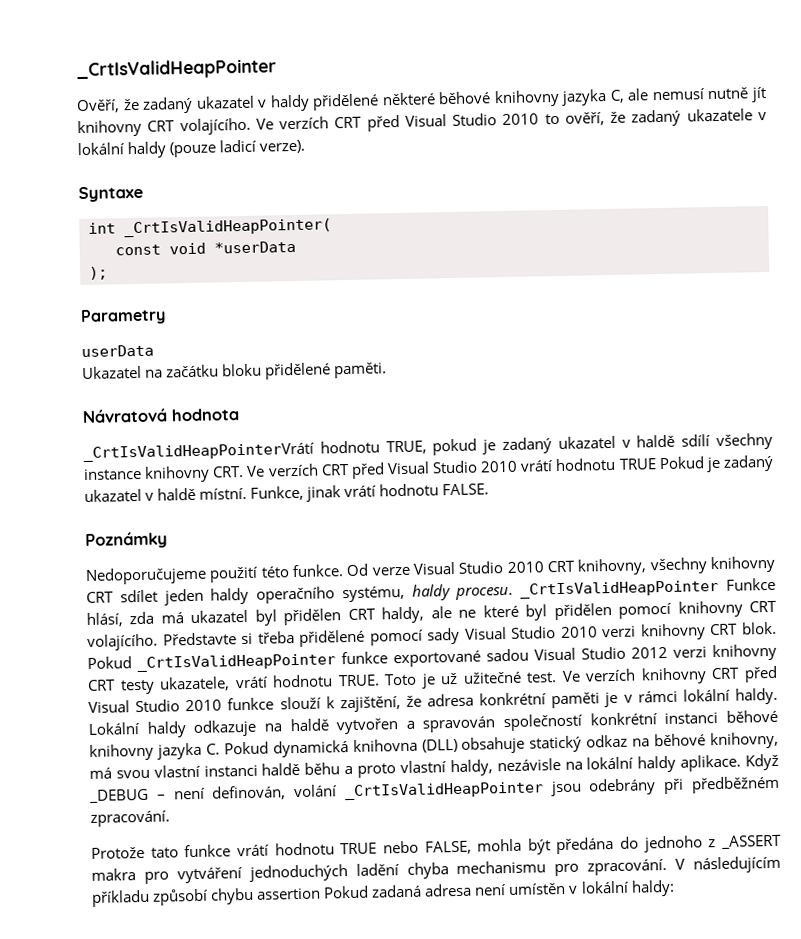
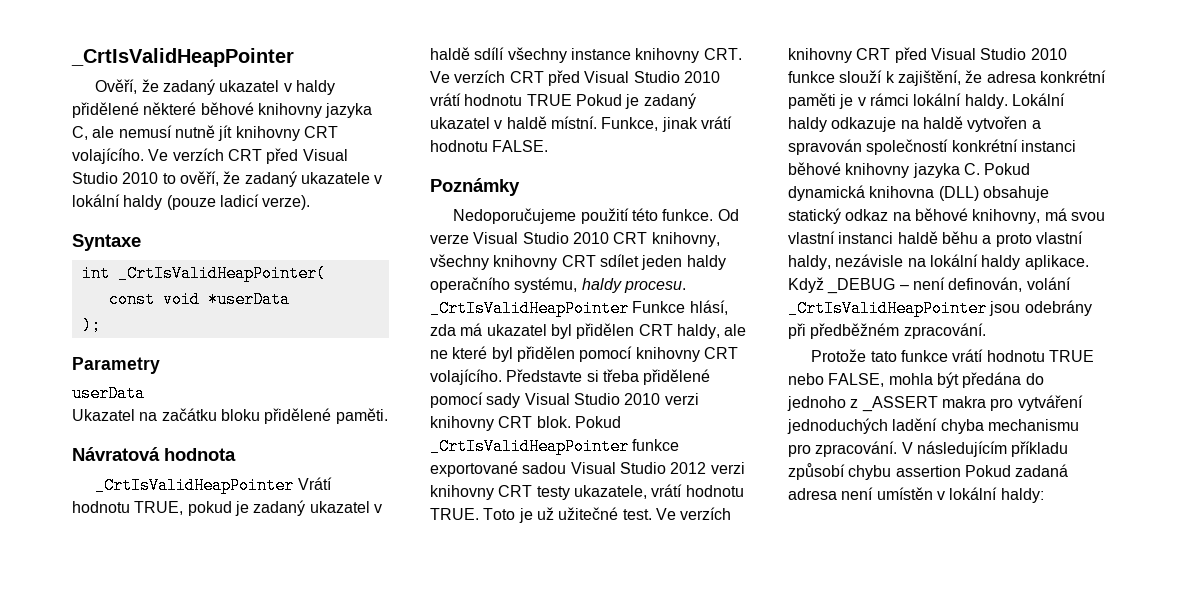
[83,442,315,463] _CrtIsValidHeapPointerVrátí -> [95,477,332,494] _CrtIsValidHeapPointer Vrátí

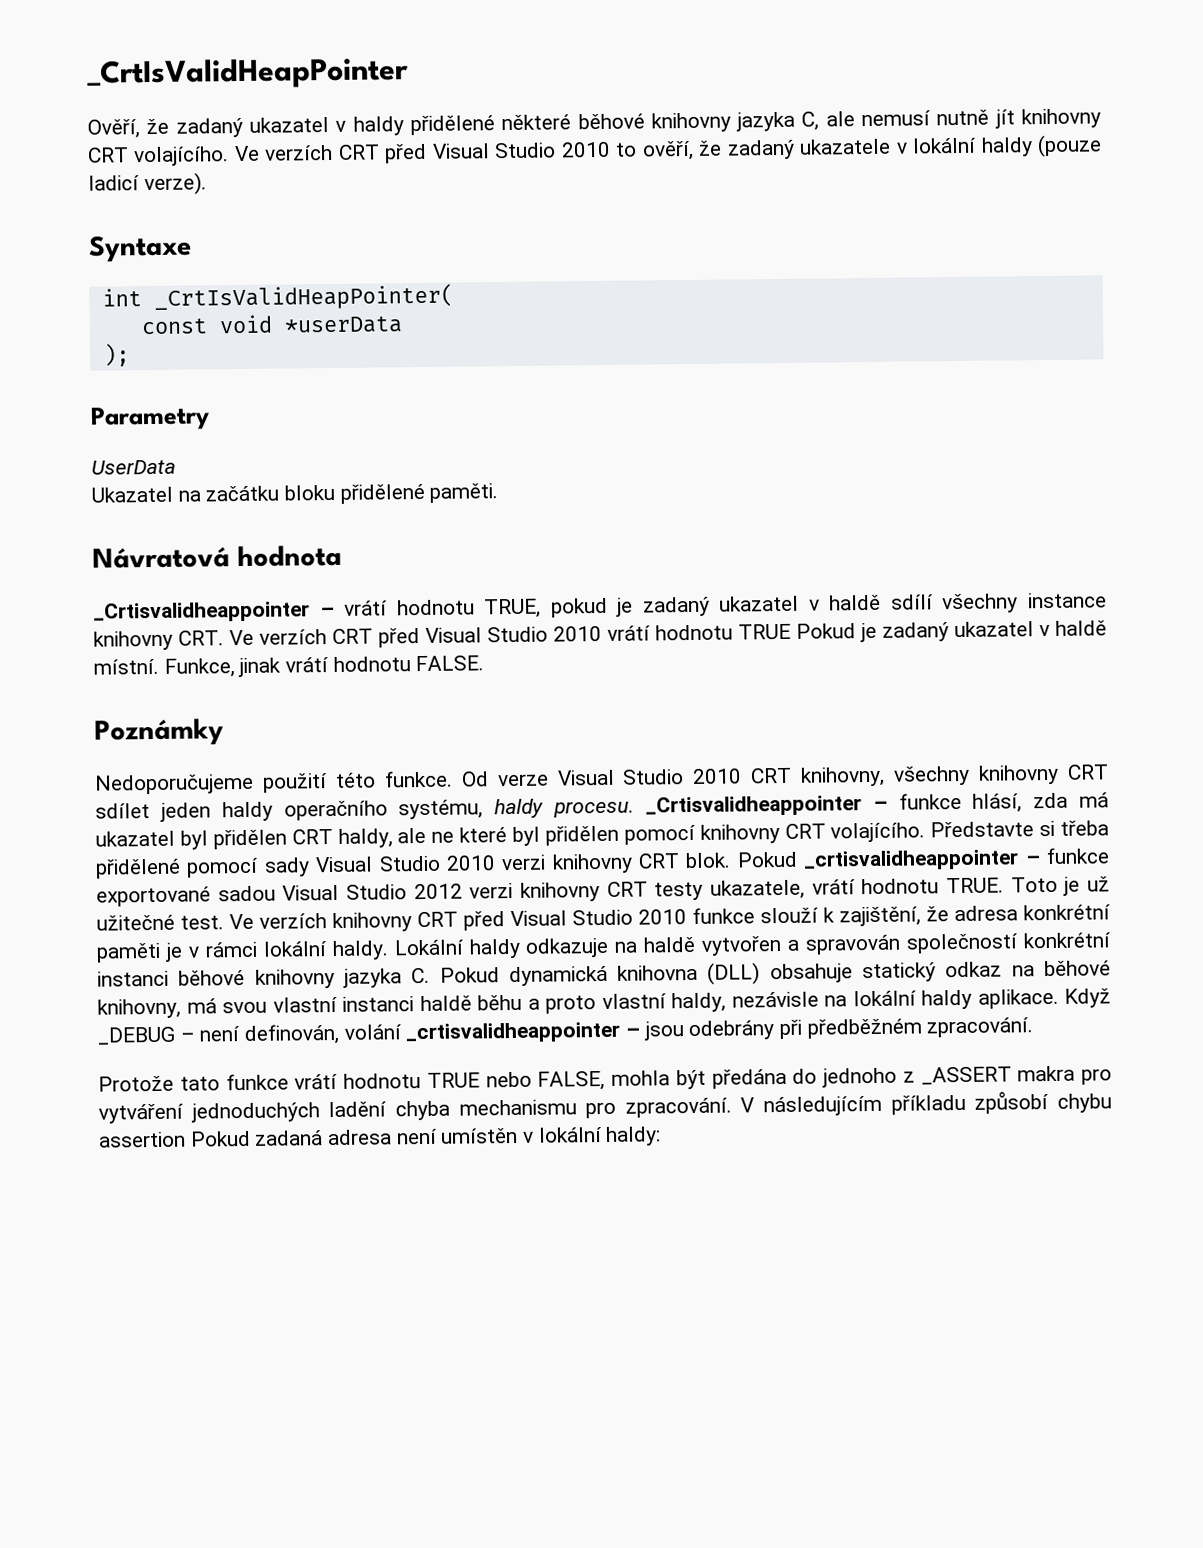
[72,385,145,402] userData -> [91,459,176,475] UserData
[95,477,332,494] _CrtIsValidHeapPointer Vrátí -> [93,600,389,623] _Crtisvalidheappointer – vrátí
[430,300,686,317] _CrtIsValidHeapPointer Funkce -> [644,792,962,817] _Crtisvalidheappointer – funkce
[430,438,629,455] _CrtIsValidHeapPointer -> [803,849,1041,871] _crtisvalidheappointer –
[788,300,987,317] _CrtIsValidHeapPointer -> [405,1021,641,1044] _crtisvalidheappointer –

